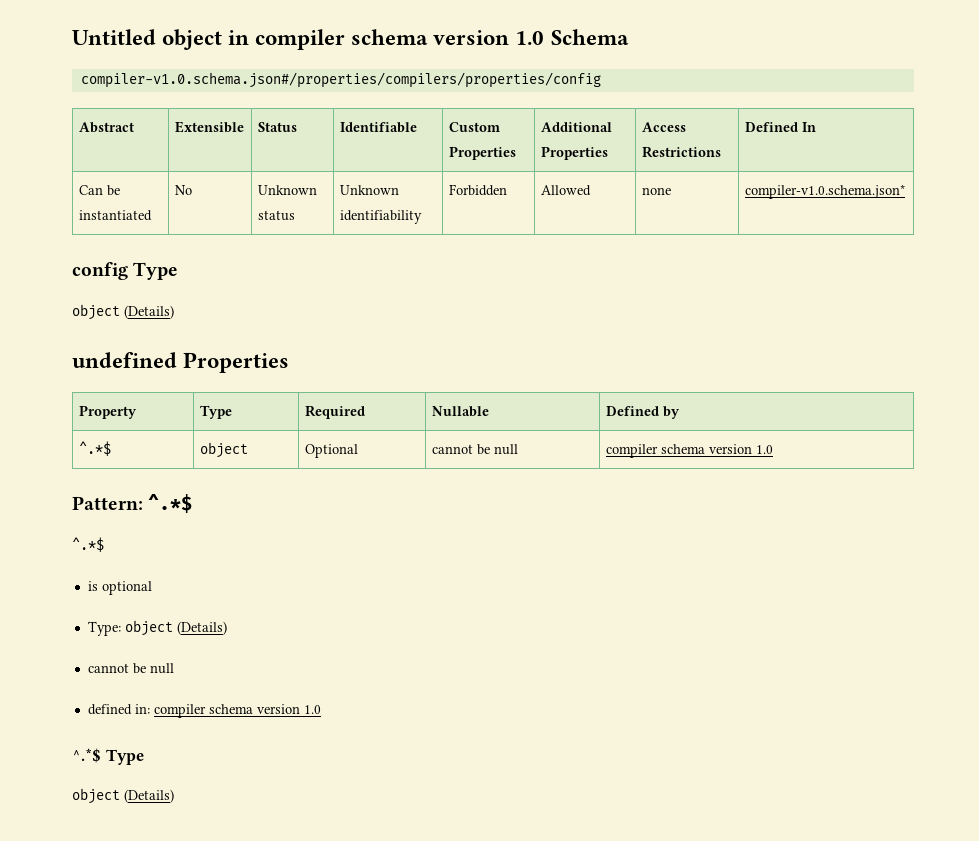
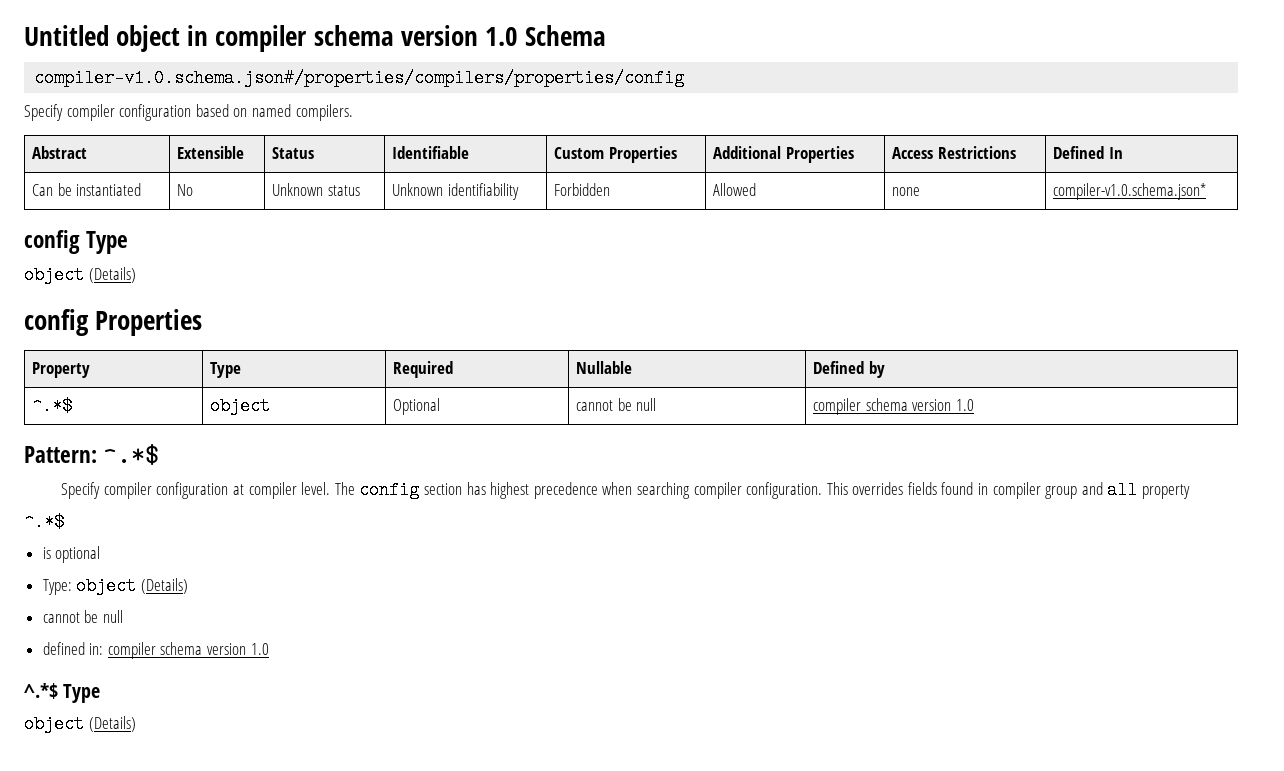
(601, 80) none -> [24,104,353,121] // Specify compiler configuration based on named compilers.
[72,352,177,368] undefined -> [24,309,89,336] config
(193, 503) none -> [61,481,1190,499] // Specify compiler configuration at compiler level. The config section has highest precedence when searching compiler configuration. This overrides fields found in compiler group and all property

